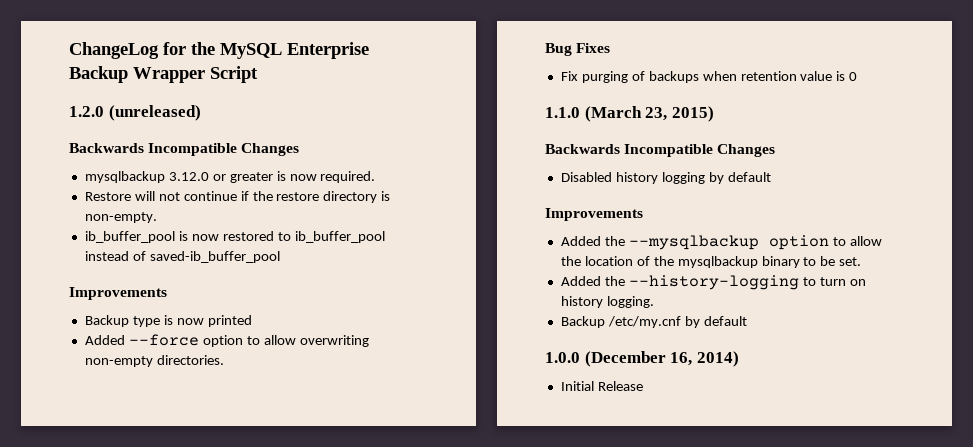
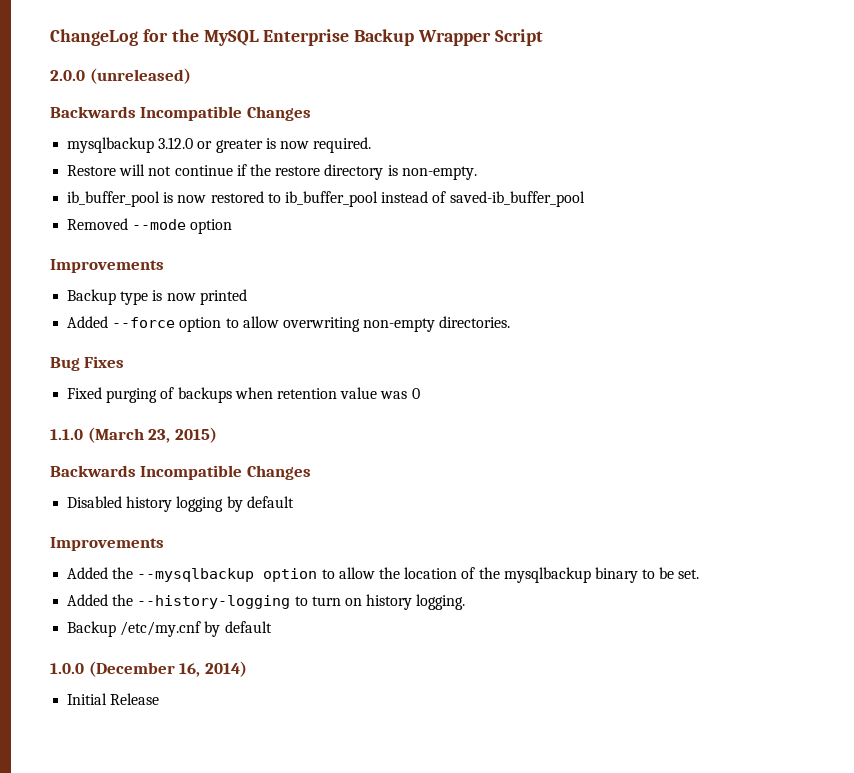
[69,106,104,117] 1.2.0 -> [50,70,85,81] 2.0.0
(280, 257) none -> [67,218,233,234] // Removed --mode option
[560,71,578,81] Fix -> [67,387,103,399] Fixed
[836,71,846,81] is -> [380,391,408,399] was

